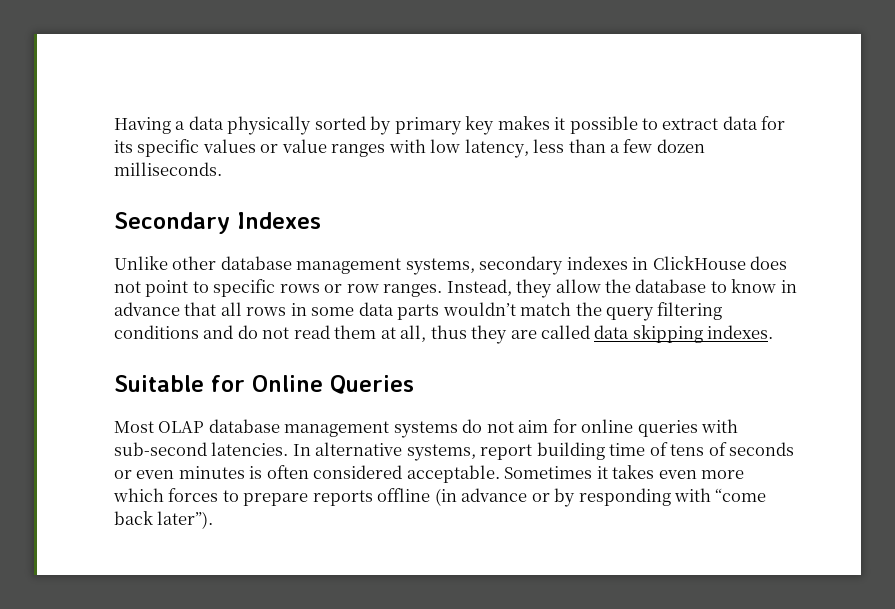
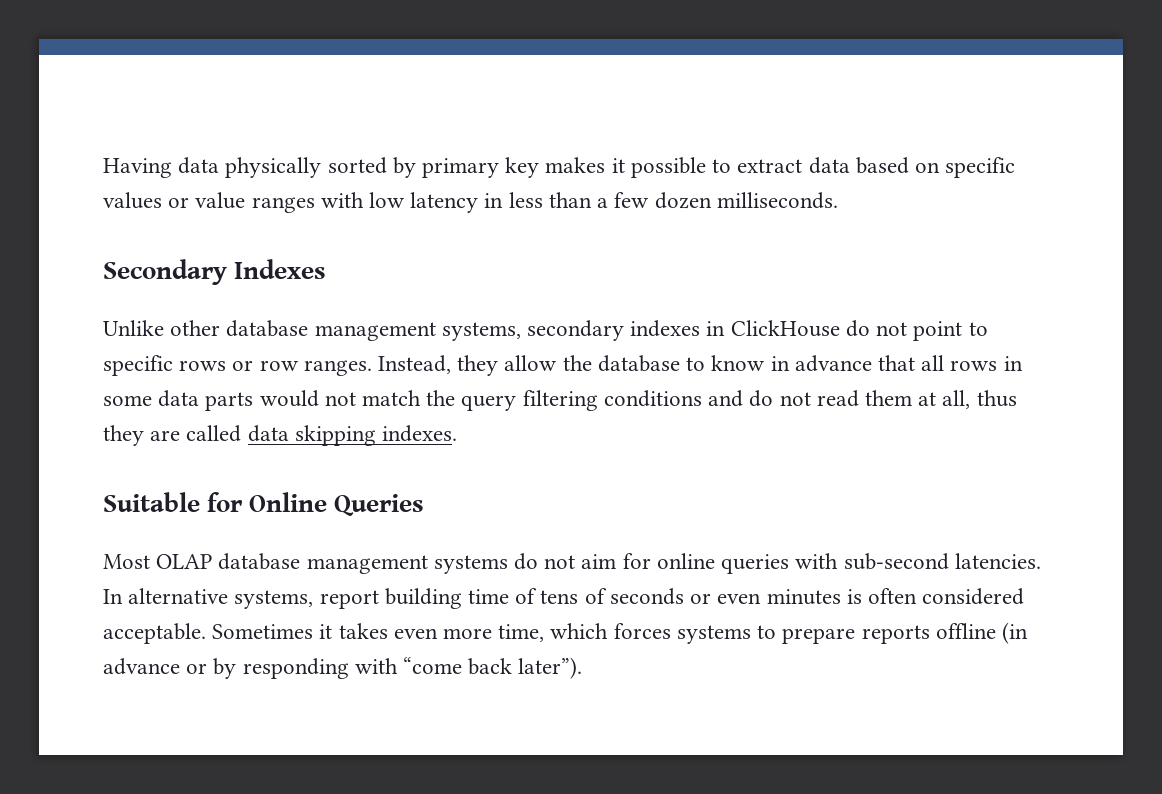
[175,121,186,130] a -> (172, 168) none
[761,116,786,130] [114,140,133,153] for its -> [855,157,940,174] based on
[464,139,529,158] latency, -> [410,192,504,213] latency in
[750,256,788,270] does -> [845,320,870,337] do
[442,302,516,316] wouldn’t -> [259,390,356,407] would not
(745, 474) none -> [498,624,545,642] time,
(219, 495) none -> [676,625,751,644] systems

